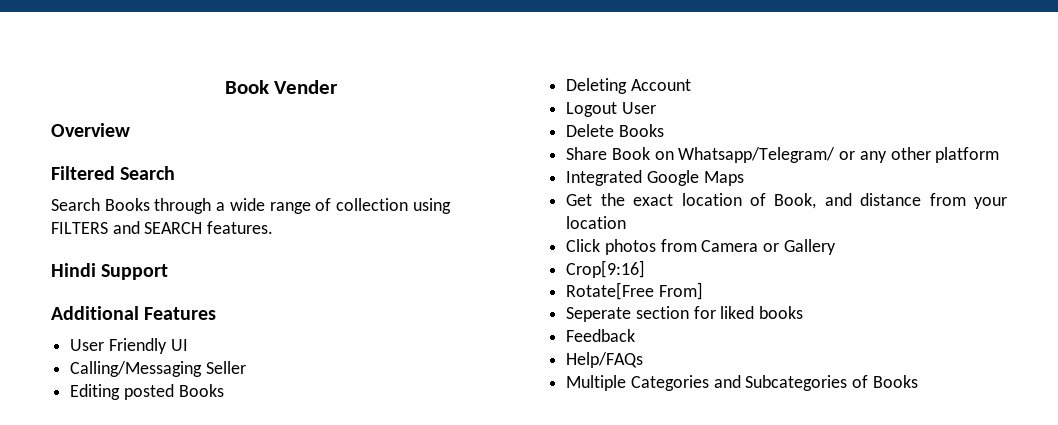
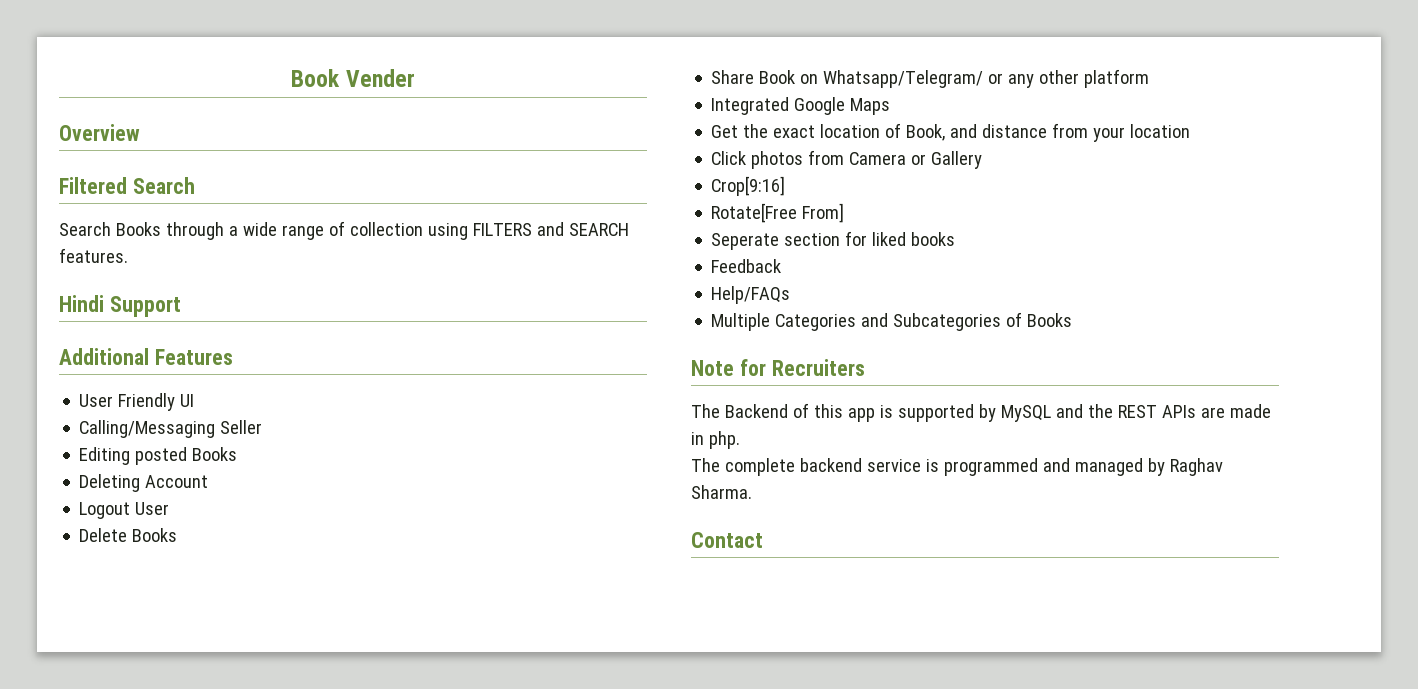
(918, 381) none -> [691,359,865,376] [691,403,1271,422] [691,431,740,449] [691,458,1223,476] [691,485,752,499] [691,532,763,548] // Note for Recruiters // The Backend of this app is supported by MySQL and the REST APIs are made in php. // The complete backend service is programmed and managed by Raghav Sharma. // Contact

